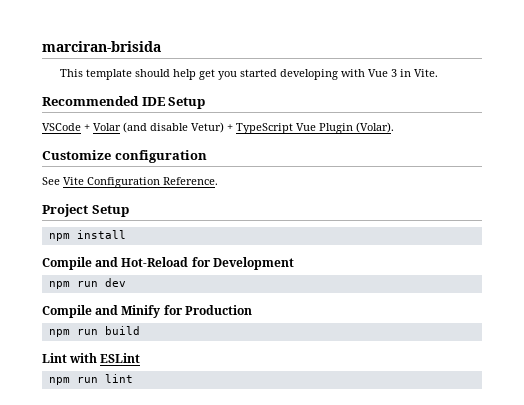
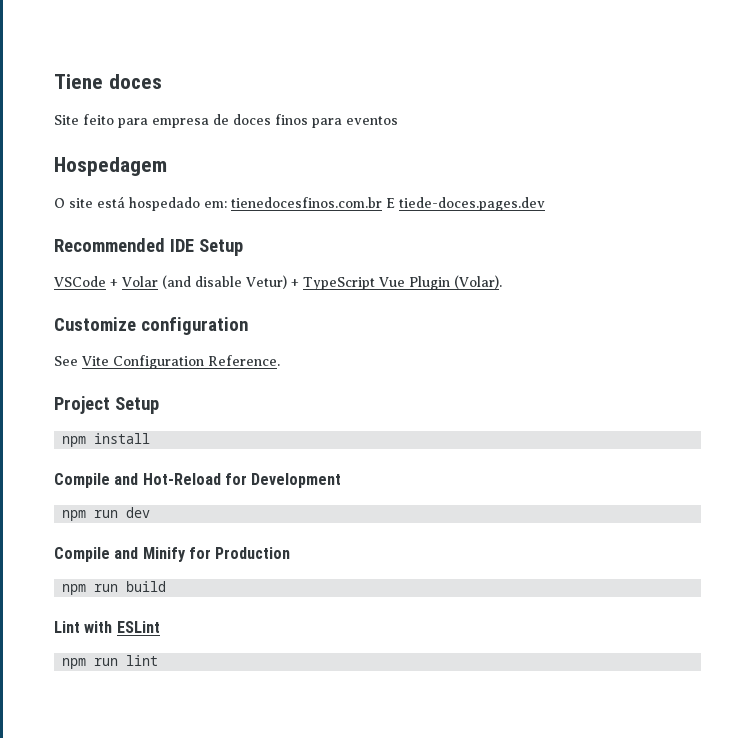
[42,41,161,52] [60,69,439,80] marciran-brisida // This template should help get you started developing with Vue 3 in Vite. -> [54,74,162,89] [54,114,398,128] [54,157,167,176] [54,196,545,211] Tiene doces // Site feito para empresa de doces finos para eventos // Hospedagem // O site está hospedado em: tienedocesfinos.com.br E tiede-doces.pages.dev

